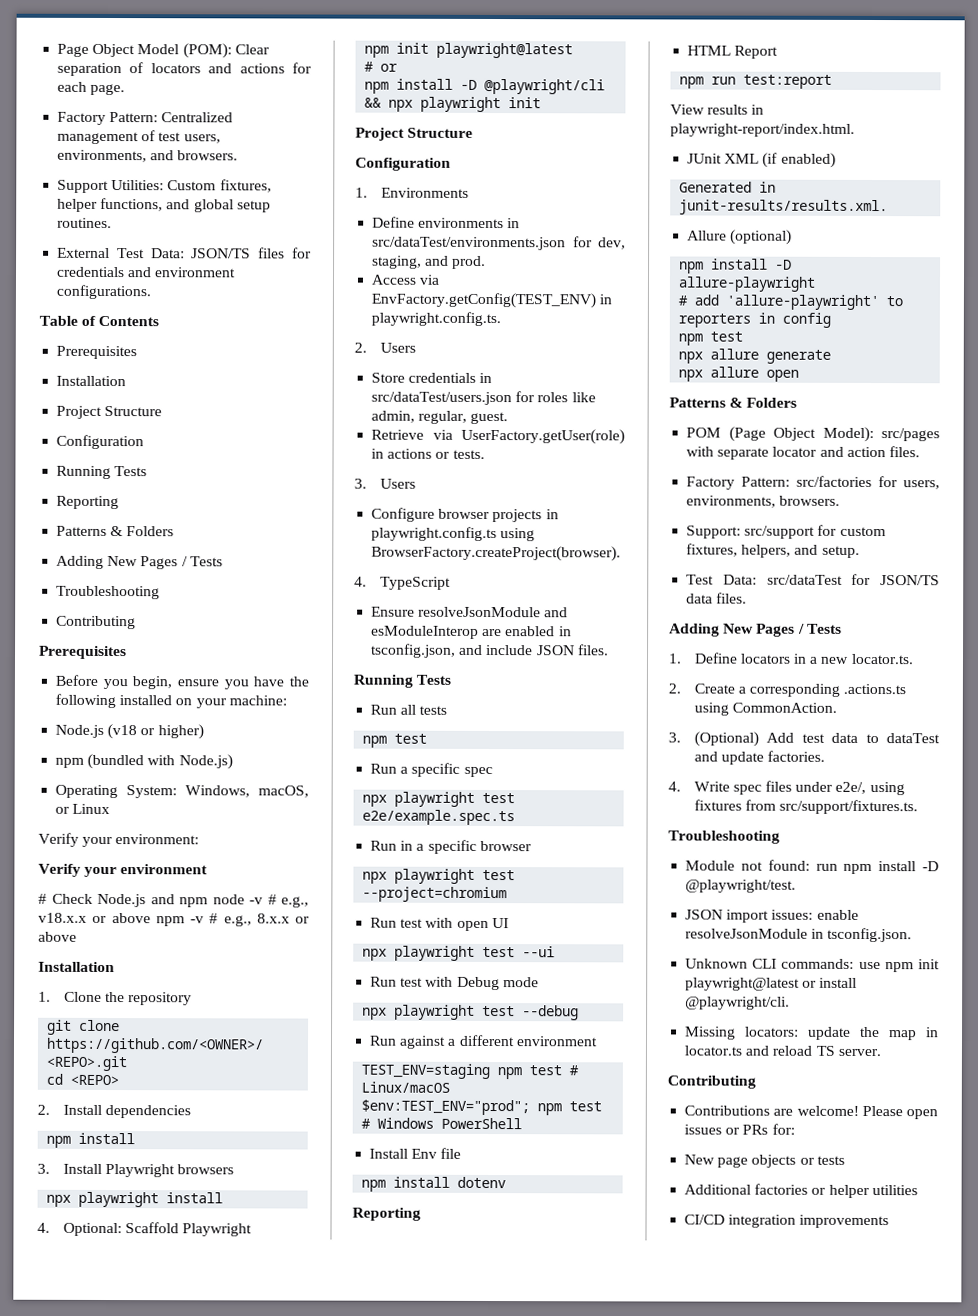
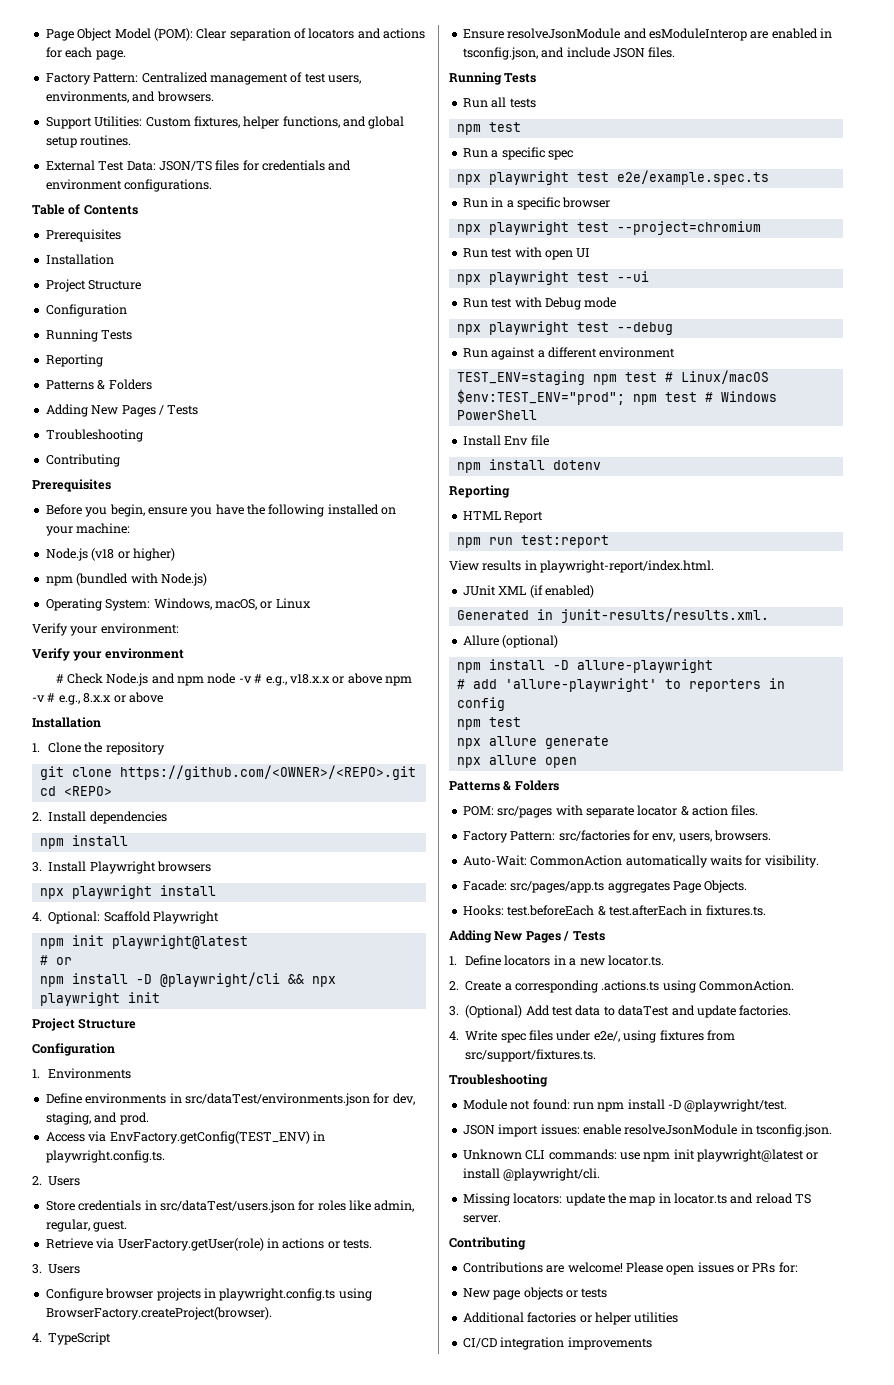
[686,426,874,443] POM (Page Object Model): -> [462,806,494,816] POM:
[819,446,844,457] and -> [680,806,689,816] &
[903,480,940,490] [686,495,841,508] [686,524,886,539] [686,543,860,558] [686,573,940,586] [686,592,748,604] users, environments, browsers. // Support: src/support for custom fixtures, helpers, and setup. // Test Data: src/dataTest for JSON/TS data files. -> [652,830,771,842] [462,855,819,868] [462,880,748,893] [462,905,766,916] env, users, browsers. // Auto-Wait: CommonAction automatically waits for visibility. // Facade: src/pages/app.ts aggregates Page Objects. // Hooks: test.beforeEach & test.afterEach in fixtures.ts.

